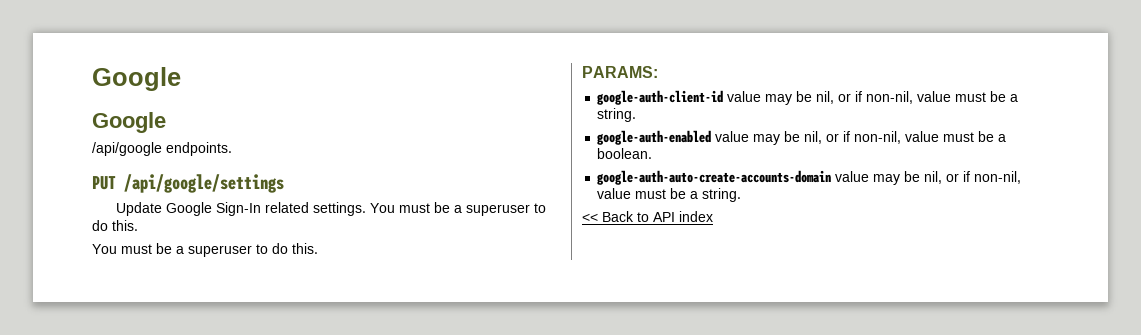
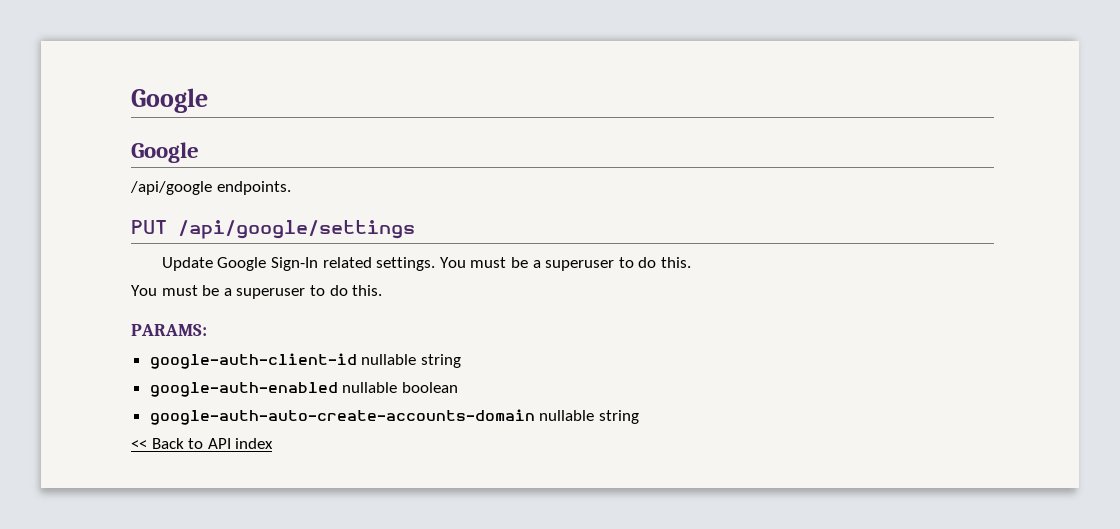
[727,91,1019,105] [597,108,637,122] [597,130,1007,145] [597,148,653,159] [597,170,1022,185] [597,188,742,202] value may be nil, or if non-nil, value must be a string. // google-auth-enabled value may be nil, or if non-nil, value must be a boolean. // google-auth-auto-create-accounts-domain value may be nil, or if non-nil, value must be a string. -> [361,354,461,368] [149,382,458,397] [149,409,639,425] nullable string // google-auth-enabled nullable boolean // google-auth-auto-create-accounts-domain nullable string

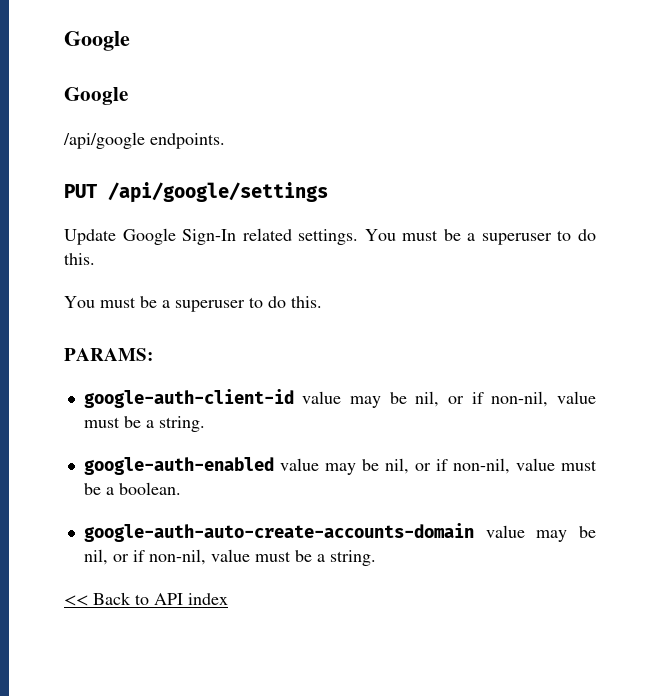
[361,354,461,368] [149,382,458,397] [149,409,639,425] nullable string // google-auth-enabled nullable boolean // google-auth-auto-create-accounts-domain nullable string -> [302,391,596,408] [83,416,205,432] [83,457,598,475] [83,482,181,495] [83,523,596,542] [83,549,376,566] value may be nil, or if non-nil, value must be a string. // google-auth-enabled value may be nil, or if non-nil, value must be a boolean. // google-auth-auto-create-accounts-domain value may be nil, or if non-nil, value must be a string.

